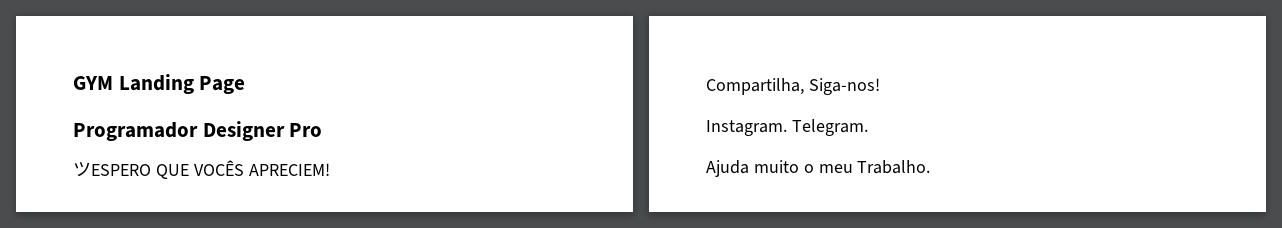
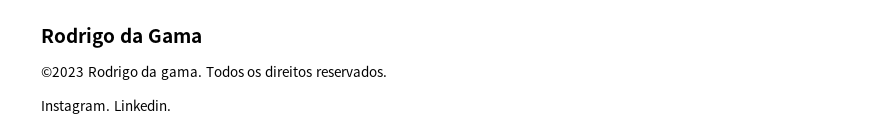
[73,74,246,94] [73,121,323,141] [73,160,330,179] [706,78,880,95] [706,119,868,136] [706,160,931,177] GYM Landing Page // Programador Designer Pro // ツESPERO QUE VOCÊS APRECIEM! // Compartilha, Siga-nos! // Instagram. Telegram. // Ajuda muito o meu Trabalho. -> [41,27,203,48] [41,65,387,80] [41,99,171,114] Rodrigo da Gama // ©2023 Rodrigo da gama. Todos os direitos reservados. // Instagram. Linkedin.

